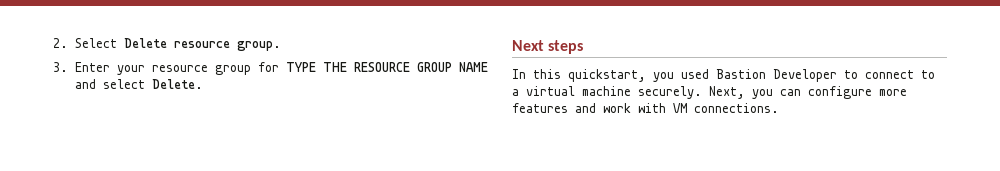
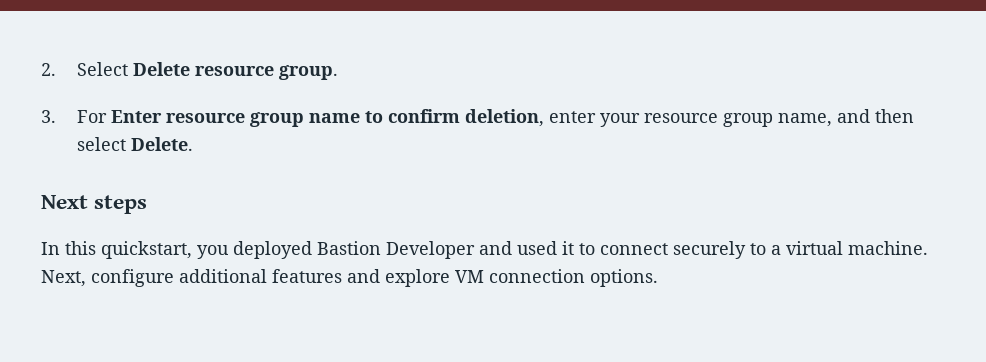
[74,62,488,75] [74,79,96,89] Enter your resource group for TYPE THE RESOURCE GROUP NAME and -> [76,109,914,127] For Enter resource group name to confirm deletion, enter your resource group name, and then
[681,69,709,79] used -> [233,241,312,259] deployed
(837, 75) none -> [479,241,574,255] and used it
(914, 74) none -> [673,241,746,259] securely
[582,86,907,99] [512,103,779,113] machine securely. Next, you can configure more features and work with VM connections. -> [848,241,928,255] [41,269,658,287] machine. Next, configure additional features and explore VM connection options.

